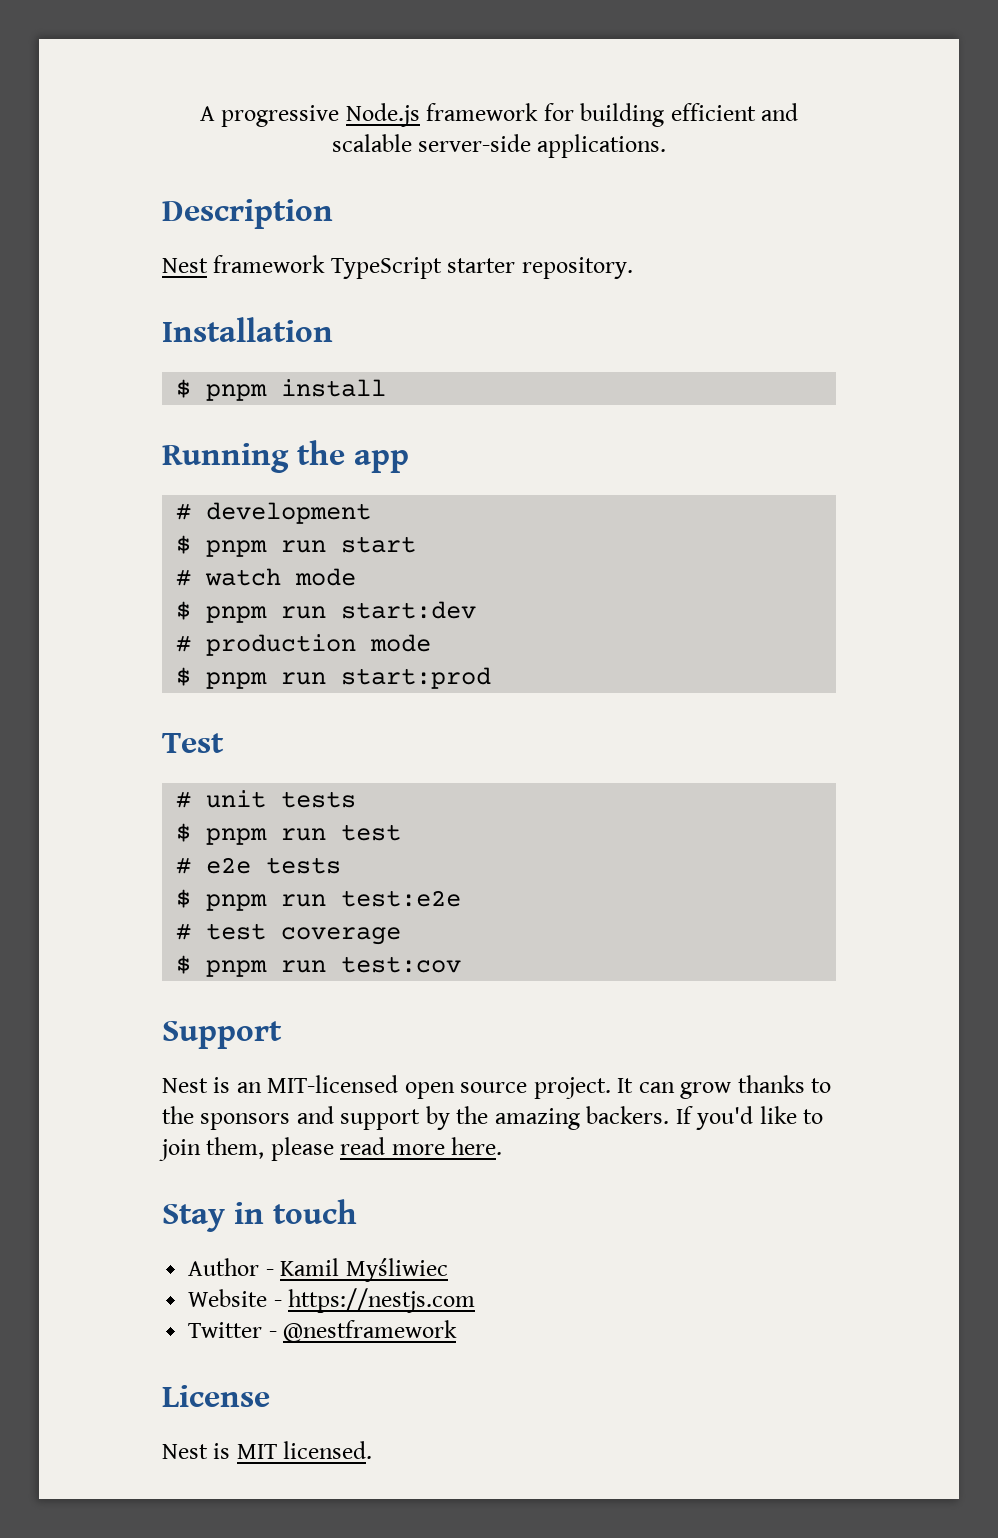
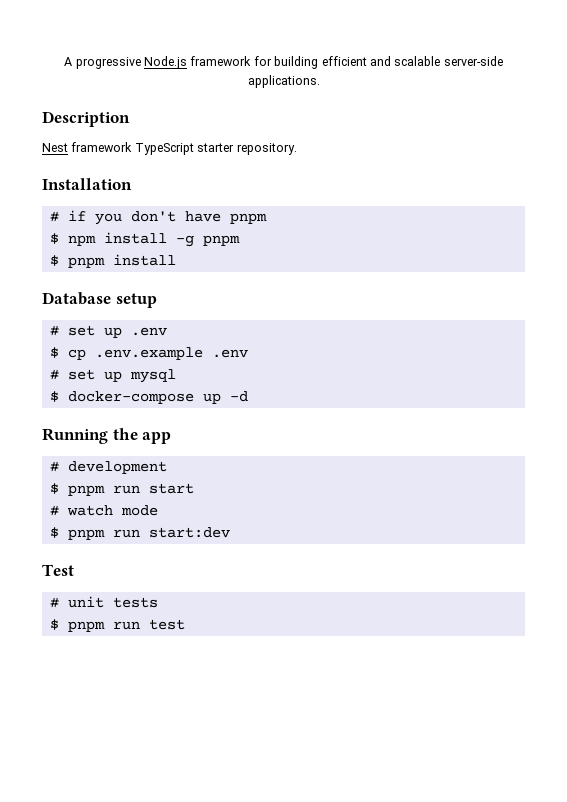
[176,379,387,401] $ pnpm install -> [49,210,267,225] [49,232,240,247] [49,254,176,268] [42,292,157,308] [49,325,167,338] [49,347,248,360] [49,369,176,383] [49,391,248,404] # if you don't have pnpm // $ npm install -g pnpm // $ pnpm install // Database setup // # set up .env // $ cp .env.example .env // # set up mysql // $ docker-compose up -d
[176,634,432,656] [176,667,492,689] // # production mode // $ pnpm run start:prod -> (230, 532) none
[176,857,342,874] [176,889,462,911] [176,923,402,945] [176,955,462,977] [162,1021,282,1049] [162,1075,832,1099] [162,1106,824,1130] [159,1137,503,1161] [162,1199,357,1232] [188,1258,448,1282] [188,1288,476,1313] [188,1320,458,1342] [162,1385,270,1407] [162,1441,373,1459] // # e2e tests // $ pnpm run test:e2e // # test coverage // $ pnpm run test:cov // Support // Nest is an MIT-licensed open source project. It can grow thanks to the sponsors and support by the amazing backers. If you'd like to join them, please read more here. // Stay in touch // Author - Kamil Myśliwiec // Website - https://nestjs.com // Twitter - @nestframework // License // Nest is MIT licensed. -> (185, 624) none

